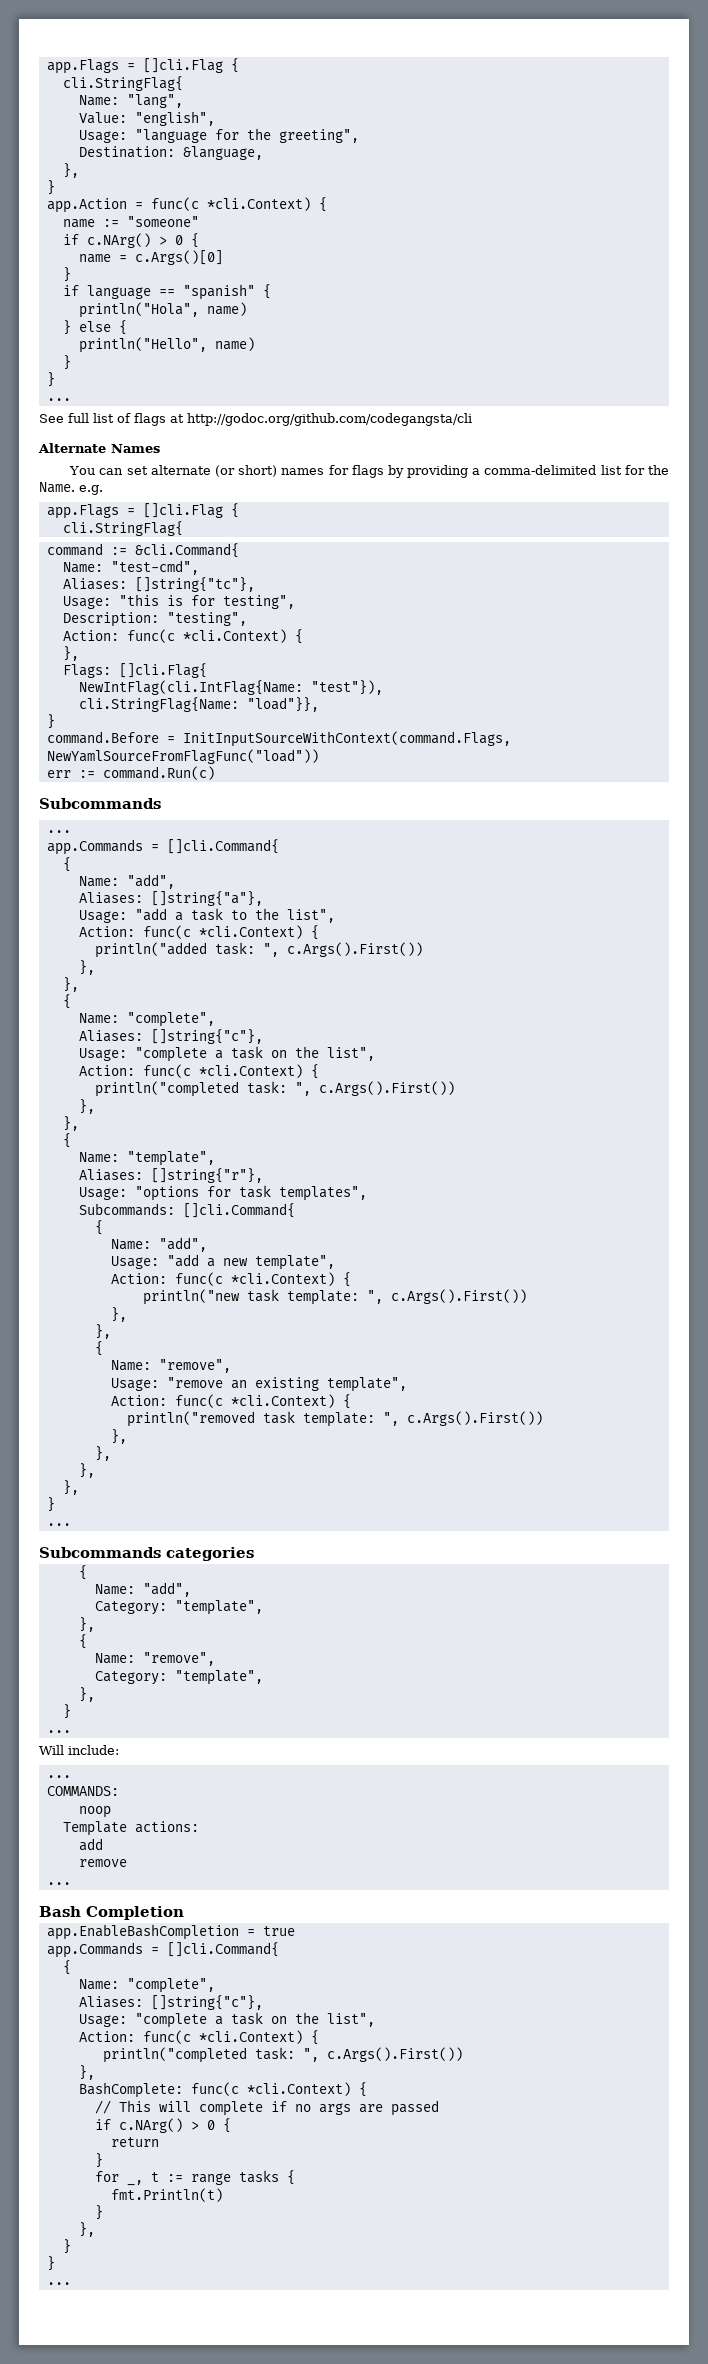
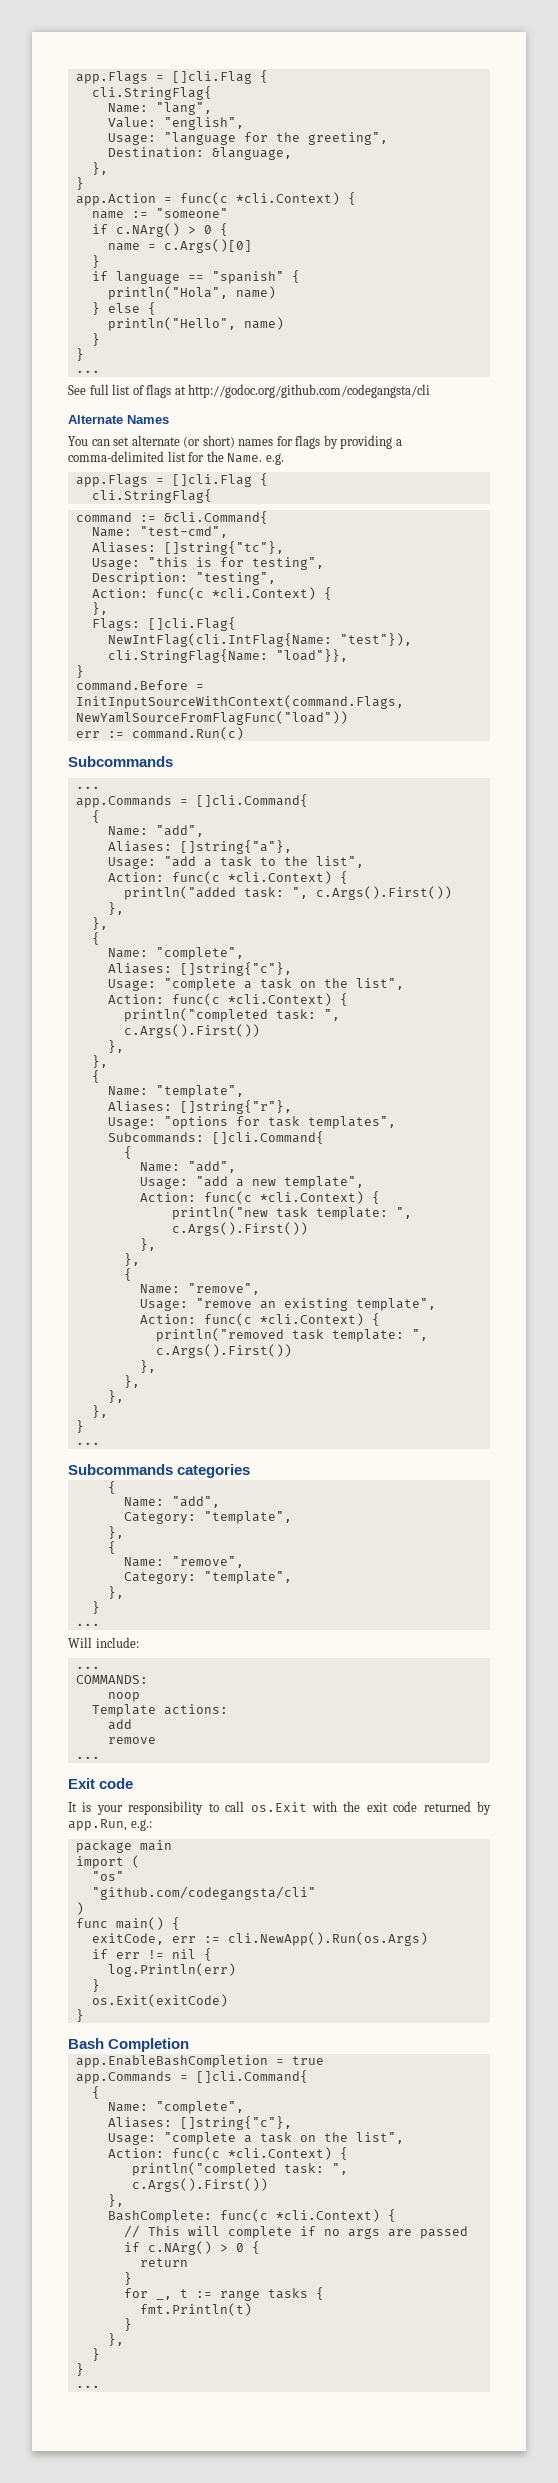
(71, 1883) none -> [68,1778,134,1789] [68,1801,492,1815] [68,1819,152,1831] [75,1840,172,1853] [75,1855,140,1869] [91,1871,124,1881] [91,1886,316,1900] [75,1902,84,1915] [75,1917,180,1930] [91,1932,428,1946] [91,1948,212,1961] [107,1963,236,1977] [91,1979,100,1992] [91,1994,228,2007] [75,2009,84,2022] // Exit code // It is your responsibility to call os.Exit with the exit code returned by app.Run, e.g.: // package main // import ( // "os" // "github.com/codegangsta/cli" // ) // func main() { // exitCode, err := cli.NewApp().Run(os.Args) // if err != nil { // log.Println(err) // } // os.Exit(exitCode) // }

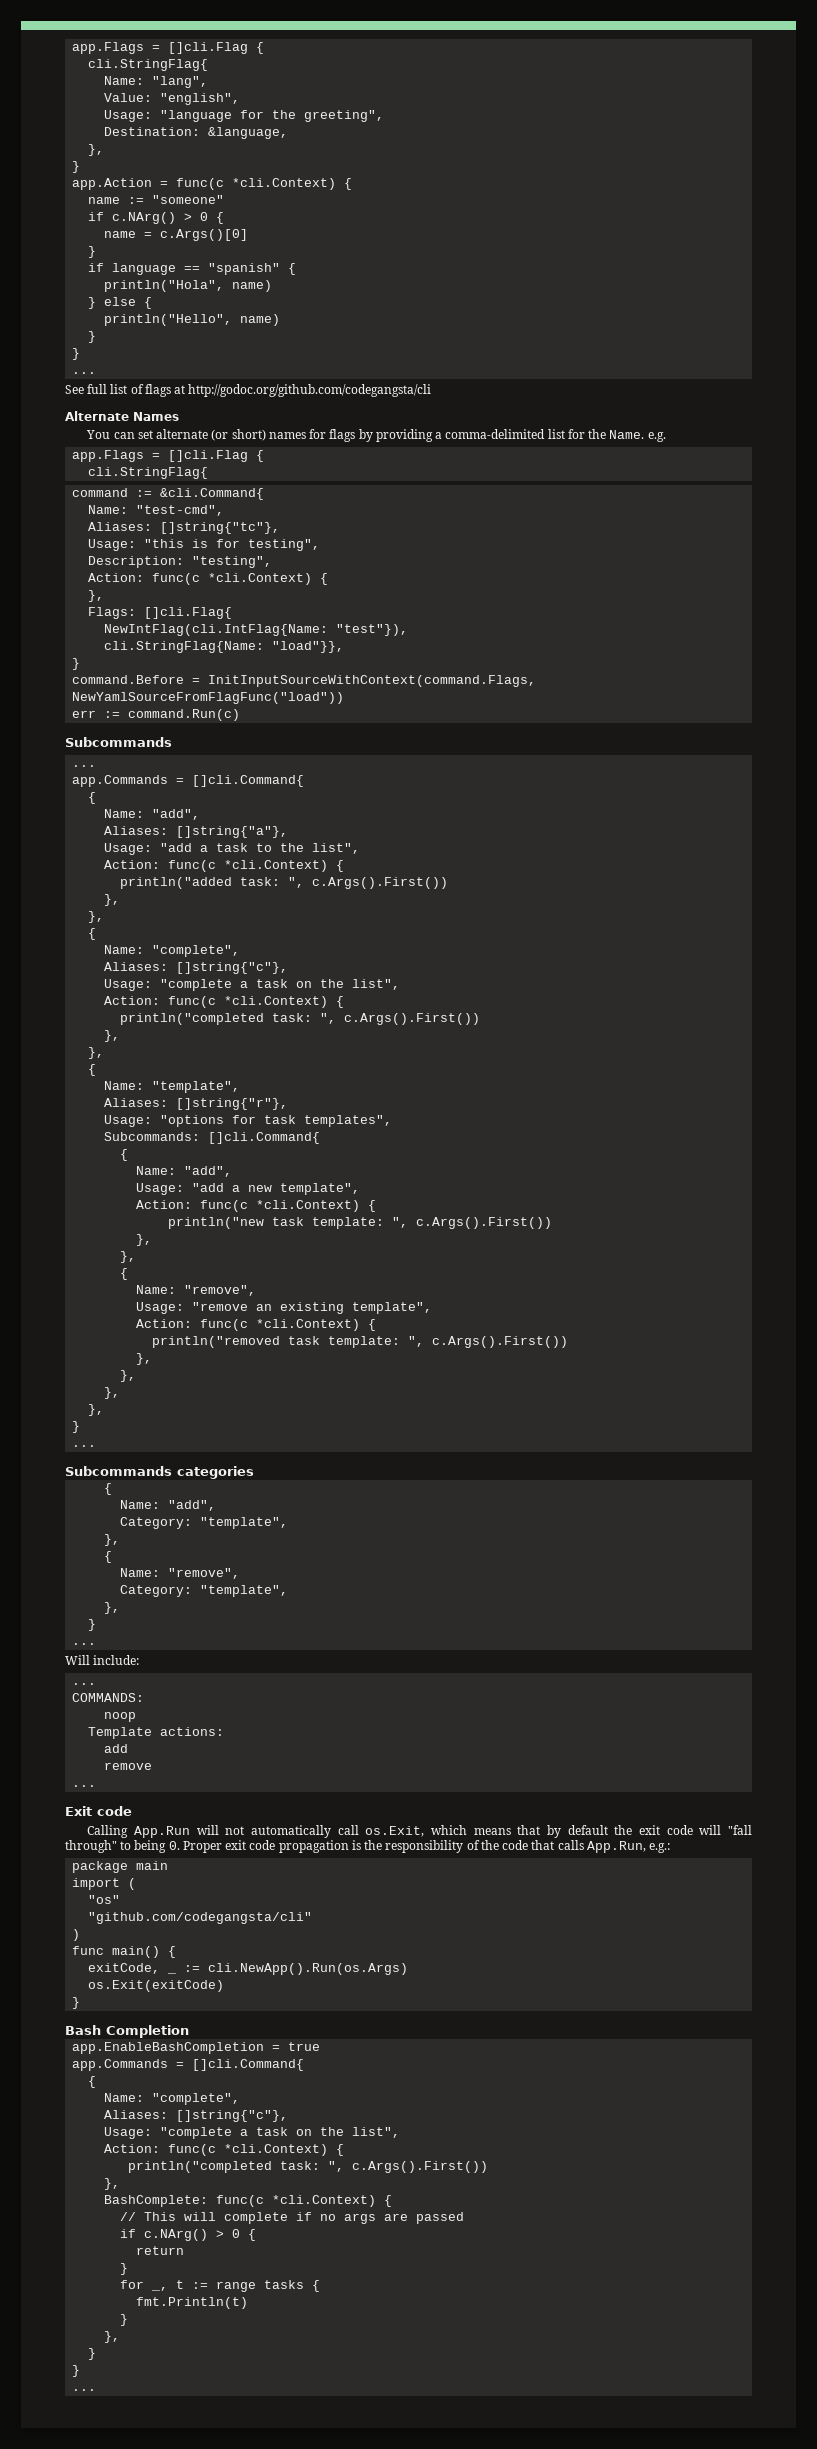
[68,1801,492,1815] [68,1819,127,1831] It is your responsibility to call os.Exit with the exit code returned by app.Run, -> [87,1825,752,1838] [65,1840,646,1853] Calling App.Run will not automatically call os.Exit, which means that by default the exit code will "fall through" to being 0. Proper exit code propagation is the responsibility of the code that calls App.Run,
[171,1936,196,1943] err -> [167,1972,177,1974] _
[91,1948,212,1961] [107,1963,236,1977] [91,1979,100,1992] // if err != nil { // log.Println(err) // } -> (409, 1969) none

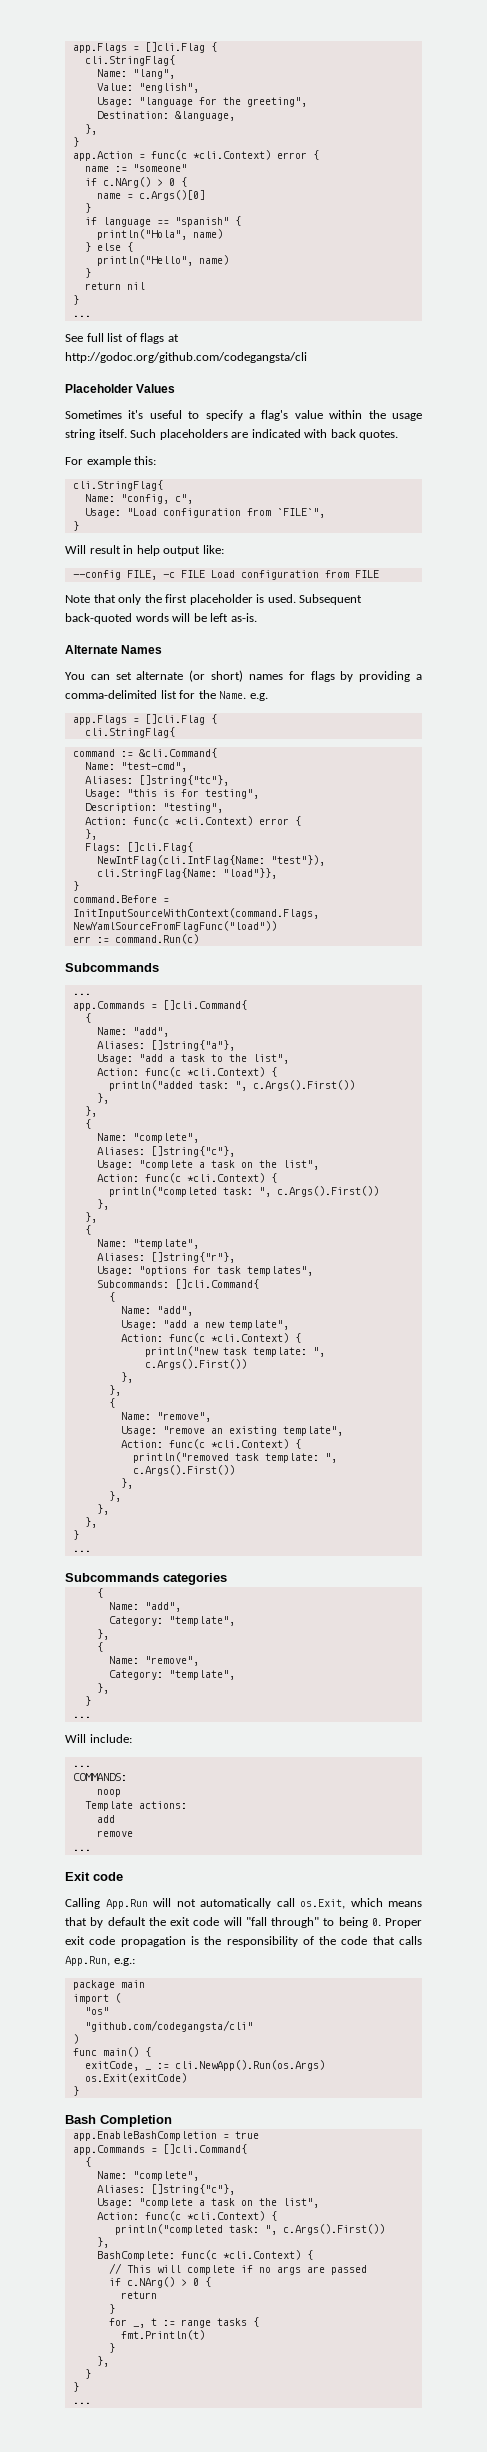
(337, 184) none -> [276,152,307,159] error
(97, 337) none -> [84,282,145,290] // return nil
(432, 390) none -> [65,384,176,393] [65,410,422,421] [65,429,399,440] [65,456,157,467] [72,480,163,491] [84,494,193,504] [84,508,325,518] [72,521,79,531] [65,545,224,556] [72,570,379,580] [65,594,363,605] [65,613,257,624] // Placeholder Values // Sometimes it's useful to specify a flag's value within the usage string itself. Such placeholders are indicated with back quotes. // For example this: // cli.StringFlag{ // Name: "config, c", // Usage: "Load configuration from `FILE`", // } // Will result in help output like: // --config FILE, -c FILE Load configuration from FILE // Note that only the first placeholder is used. Subsequent back-quoted words will be left as-is.
(313, 579) none -> [258,818,289,825] error

